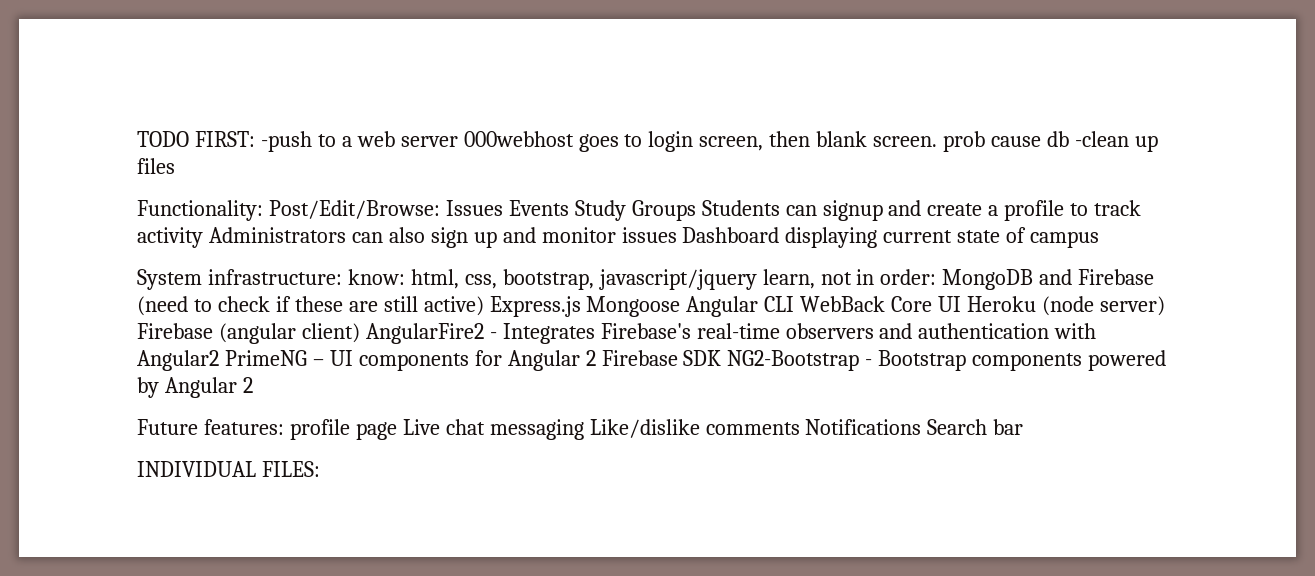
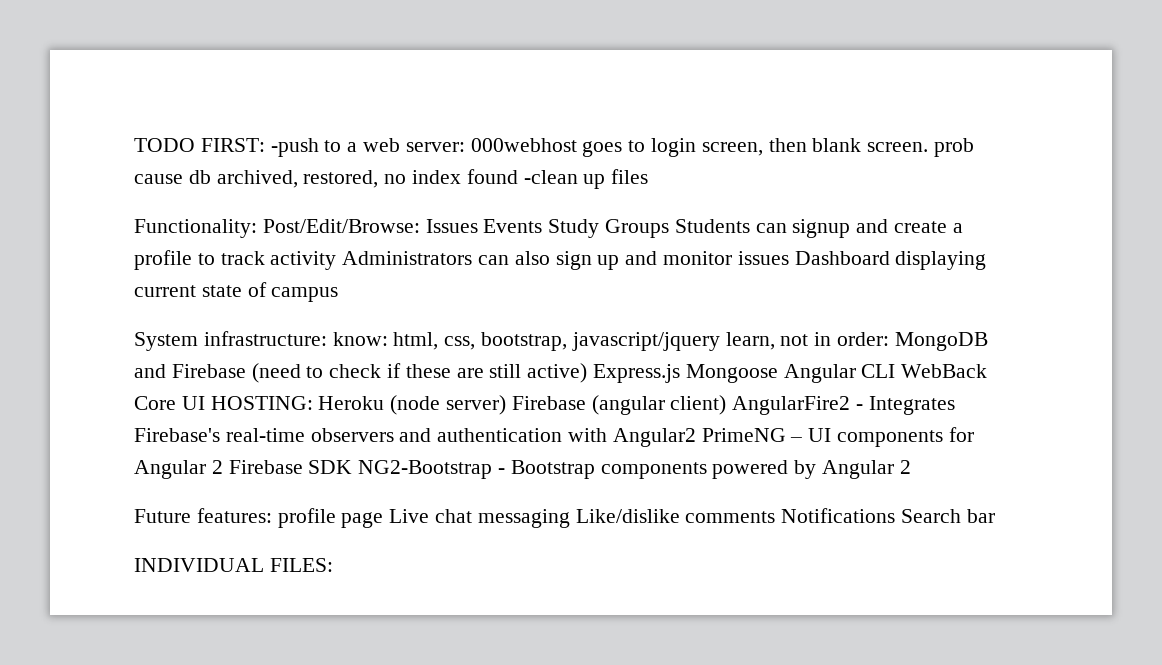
[400,136,458,147] server -> [405,142,465,152] server:
(1069, 139) none -> [216,169,518,188] archived, restored, no index found
(962, 304) none -> [210,396,313,410] HOSTING:

